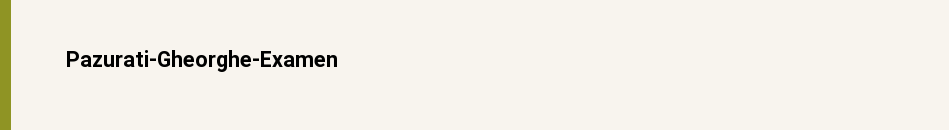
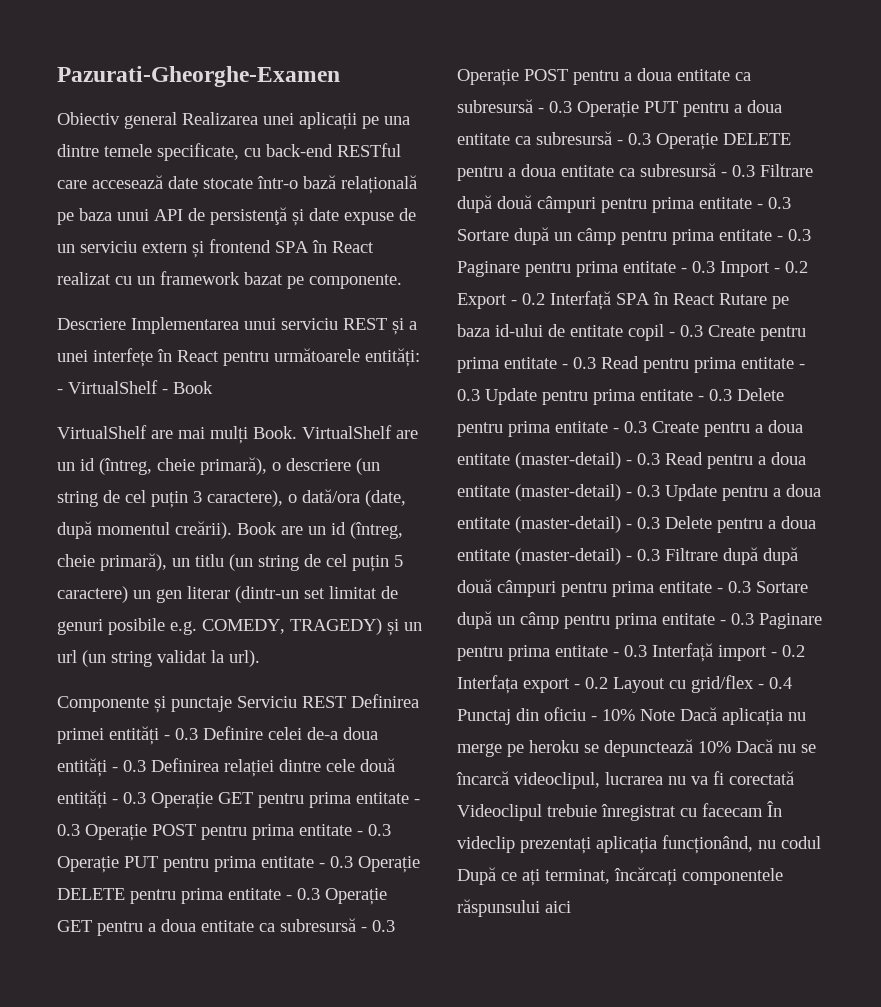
(338, 61) none -> [57,112,410,130] [57,143,401,161] [57,175,417,194] [57,207,416,226] [57,239,374,258] [57,271,402,289] [57,317,417,335] [57,348,420,367] [57,380,213,394] [57,425,418,444] [57,457,380,475] [57,489,406,508] [57,521,403,539] [57,553,403,572] [57,586,398,603] [57,618,422,636] [57,650,260,667] [57,694,419,713] [57,726,378,745] [57,758,395,777] [57,790,420,809] [57,824,391,841] [57,856,420,873] [57,888,387,905] [57,918,395,936] [457,68,751,86] [457,99,782,118] [457,131,791,150] [457,163,813,181] [457,195,791,213] [457,227,811,245] [457,261,808,277] [457,291,789,310] [457,324,806,341] [457,356,805,373] [457,388,784,405] [457,420,803,437] [457,452,806,469] [457,484,821,501] [457,516,816,533] [457,547,798,565] [457,579,808,597] [457,611,822,629] [457,643,805,662] [457,675,792,694] [457,707,806,726] [457,739,816,757] [456,771,794,789] [457,801,782,821] [457,835,821,854] [457,867,783,886] [457,899,571,917] // Obiectiv general Realizarea unei aplicații pe una dintre temele specificate, cu back-end RESTful care accesează date stocate într-o bază relațională pe baza unui API de persistenţă și date expuse de un serviciu extern și frontend SPA în React realizat cu un framework bazat pe componente. // Descriere Implementarea unui serviciu REST și a unei interfețe în React pentru următoarele entități: - VirtualShelf - Book // VirtualShelf are mai mulți Book. VirtualShelf are un id (întreg, cheie primară), o descriere (un string de cel puțin 3 caractere), o dată/ora (date, după momentul creării). Book are un id (întreg, cheie primară), un titlu (un string de cel puțin 5 caractere) un gen literar (dintr-un set limitat de genuri posibile e.g. COMEDY, TRAGEDY) și un url (un string validat la url). // Componente și punctaje Serviciu REST Definirea primei entități - 0.3 Definire celei de-a doua entități - 0.3 Definirea relației dintre cele două entități - 0.3 Operație GET pentru prima entitate - 0.3 Operație POST pentru prima entitate - 0.3 Operație PUT pentru prima entitate - 0.3 Operație DELETE pentru prima entitate - 0.3 Operație GET pentru a doua entitate ca subresursă - 0.3 Operație POST pentru a doua entitate ca subresursă - 0.3 Operație PUT pentru a doua entitate ca subresursă - 0.3 Operație DELETE pentru a doua entitate ca subresursă - 0.3 Filtrare după două câmpuri pentru prima entitate - 0.3 Sortare după un câmp pentru prima entitate - 0.3 Paginare pentru prima entitate - 0.3 Import - 0.2 Export - 0.2 Interfață SPA în React Rutare pe baza id-ului de entitate copil - 0.3 Create pentru prima entitate - 0.3 Read pentru prima entitate - 0.3 Update pentru prima entitate - 0.3 Delete pentru prima entitate - 0.3 Create pentru a doua entitate (master-detail) - 0.3 Read pentru a doua entitate (master-detail) - 0.3 Update pentru a doua entitate (master-detail) - 0.3 Delete pentru a doua entitate (master-detail) - 0.3 Filtrare după după două câmpuri pentru prima entitate - 0.3 Sortare după un câmp pentru prima entitate - 0.3 Paginare pentru prima entitate - 0.3 Interfață import - 0.2 Interfața export - 0.2 Layout cu grid/flex - 0.4 Punctaj din oficiu - 10% Note Dacă aplicația nu merge pe heroku se depunctează 10% Dacă nu se încarcă videoclipul, lucrarea nu va fi corectată Videoclipul trebuie înregistrat cu facecam În videclip prezentați aplicația funcționând, nu codul După ce ați terminat, încărcați componentele răspunsului aici

